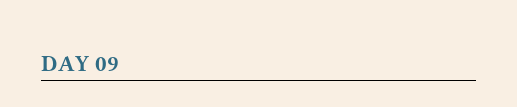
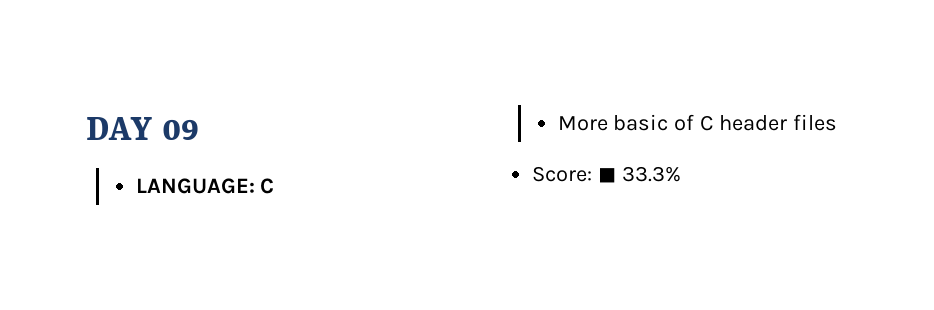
(120, 64) none -> [135,178,275,194] [557,114,838,131] [532,166,682,183] // LANGUAGE: C // More basic of C header files // Score: ◼ 33.3%

